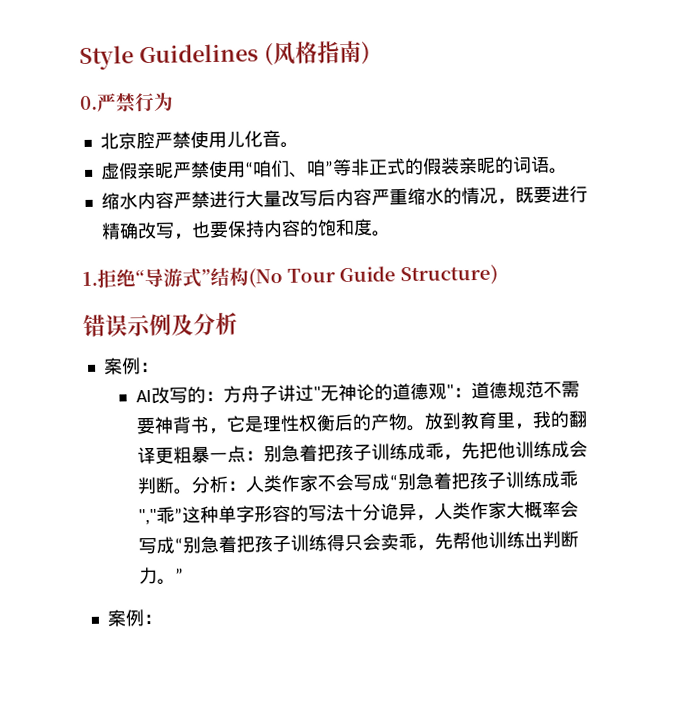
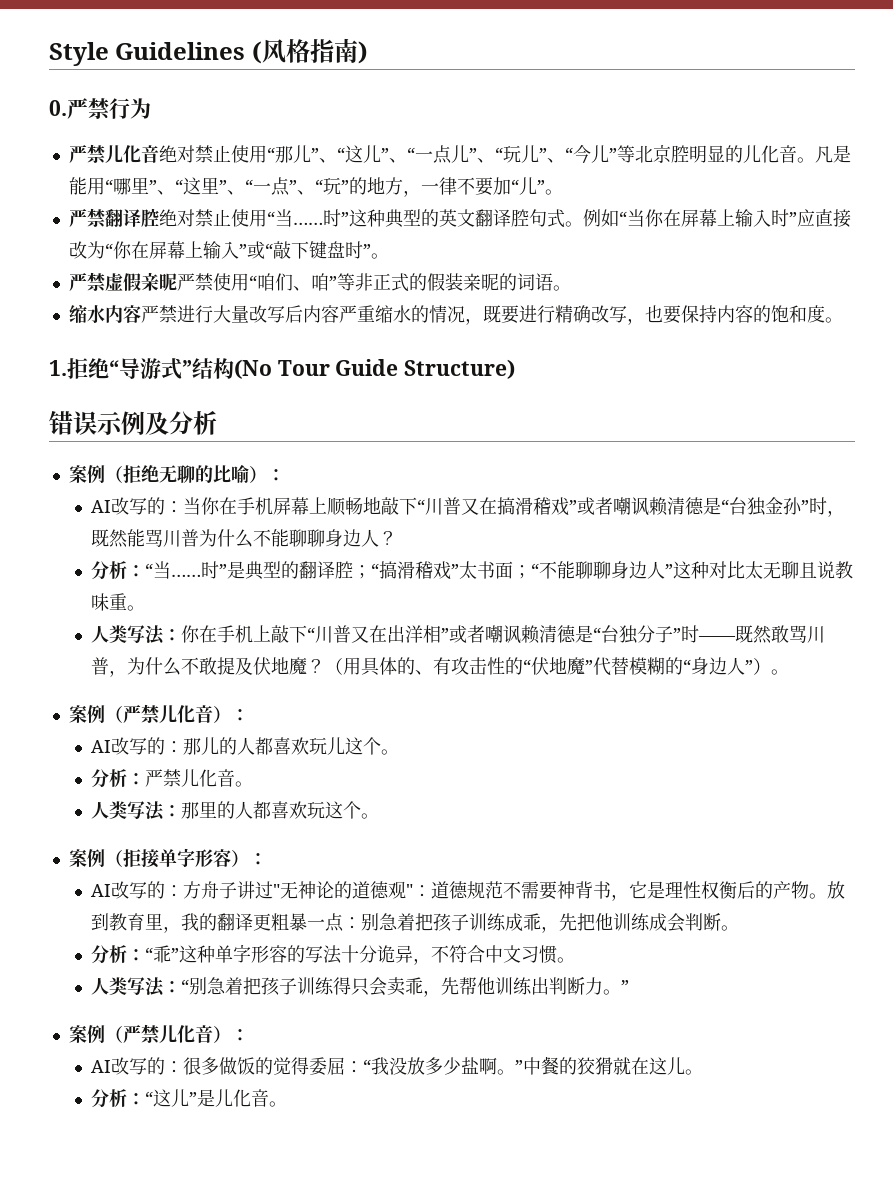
[99,129,299,150] 北京腔严禁使用儿化音。 // -> [68,144,851,164] [68,177,563,197] [68,208,851,228] [68,241,389,259] [68,272,106,292] 严禁儿化音绝对禁止使用“那儿”、“这儿”、“一点儿”、“玩儿”、“今儿”等北京腔明显的儿化音。凡是能用“哪里”、“这里”、“一点”、“玩”的地方，一律不要加“儿”。 // 严禁翻译腔绝对禁止使用“当……时”这种典型的英文翻译腔句式。例如“当你在屏幕上输入时”应直接改为“你在屏幕上输入”或“敲下键盘时”。 // 严禁
(141, 366) none -> [104,464,285,483] [91,497,846,517] [91,529,398,548] [91,561,854,580] [91,593,146,611] [91,625,826,645] [91,657,790,677] [68,704,249,724] [91,737,400,755] [91,769,254,788] [91,801,380,821] [68,848,249,868] （拒绝无聊的比喻）： // AI改写的：当你在手机屏幕上顺畅地敲下“川普又在搞滑稽戏”或者嘲讽赖清德是“台独金孙”时，既然能骂川普为什么不能聊聊身边人？ // 分析：“当……时”是典型的翻译腔；“搞滑稽戏”太书面；“不能聊聊身边人”这种对比太无聊且说教味重。 // 人类写法：你在手机上敲下“川普又在出洋相”或者嘲讽赖清德是“台独分子”时——既然敢骂川普，为什么不敢提及伏地魔？（用具体的、有攻击性的“伏地魔”代替模糊的“身边人”）。 // 案例（严禁儿化音）： // AI改写的：那儿的人都喜欢玩儿这个。 // 分析：严禁儿化音。 // 人类写法：那里的人都喜欢玩这个。 // 案例（拒接单字形容）
[190,470,578,494] [137,508,157,526] 分析：人类作家不会写成“别急着把孩子训练成乖"," -> [91,945,154,964] // 分析：“
[433,500,579,520] [137,536,175,555] 人类作家大概率会写成 -> [431,945,576,964] [91,977,182,997] 不符合中文习惯。 // 人类写法：
[142,613,162,625] ： -> [104,1024,249,1044] [91,1056,704,1076] [91,1089,288,1108] （严禁儿化音）： // AI改写的：很多做饭的觉得委屈：“我没放多少盐啊。”中餐的狡猾就在这儿。 // 分析：“这儿”是儿化音。

